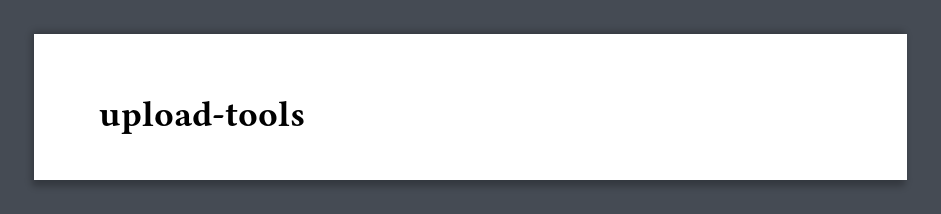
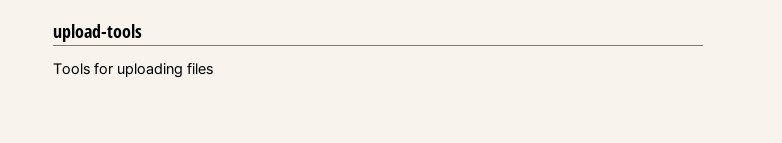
(305, 117) none -> [53,62,214,78] // Tools for uploading files

